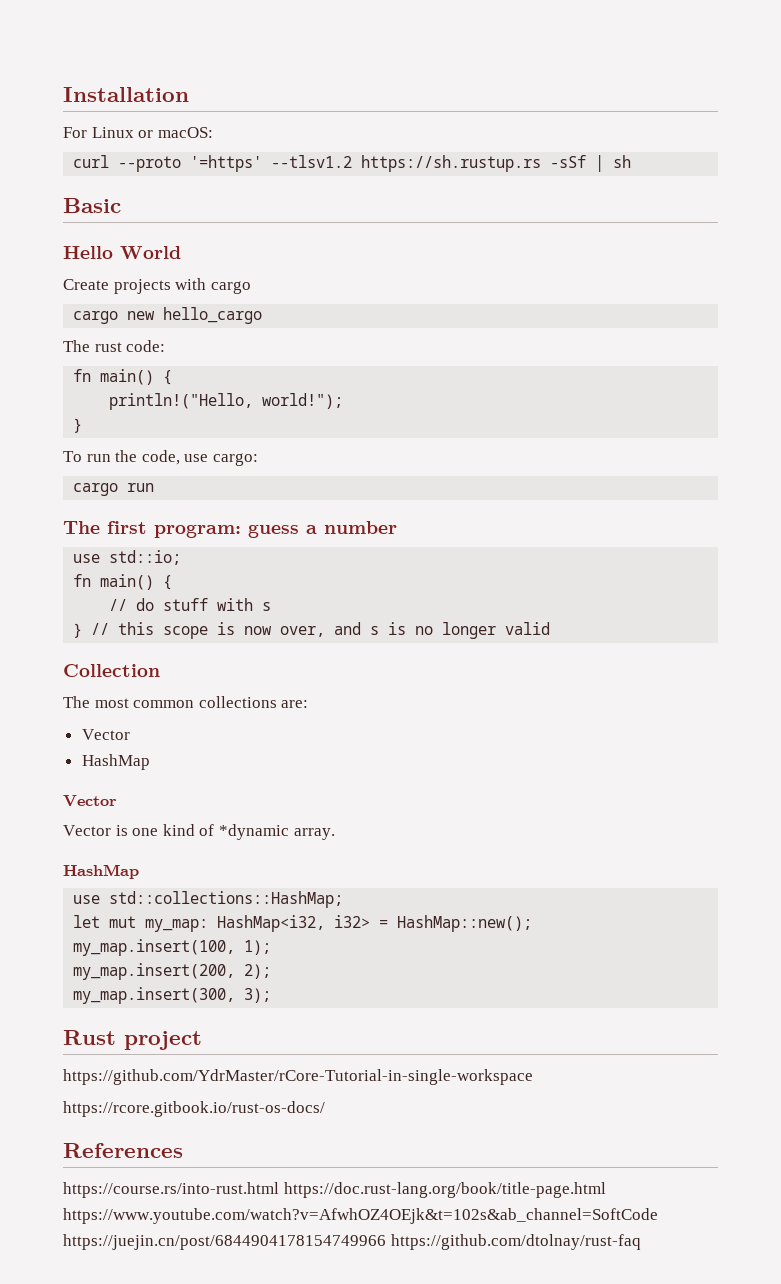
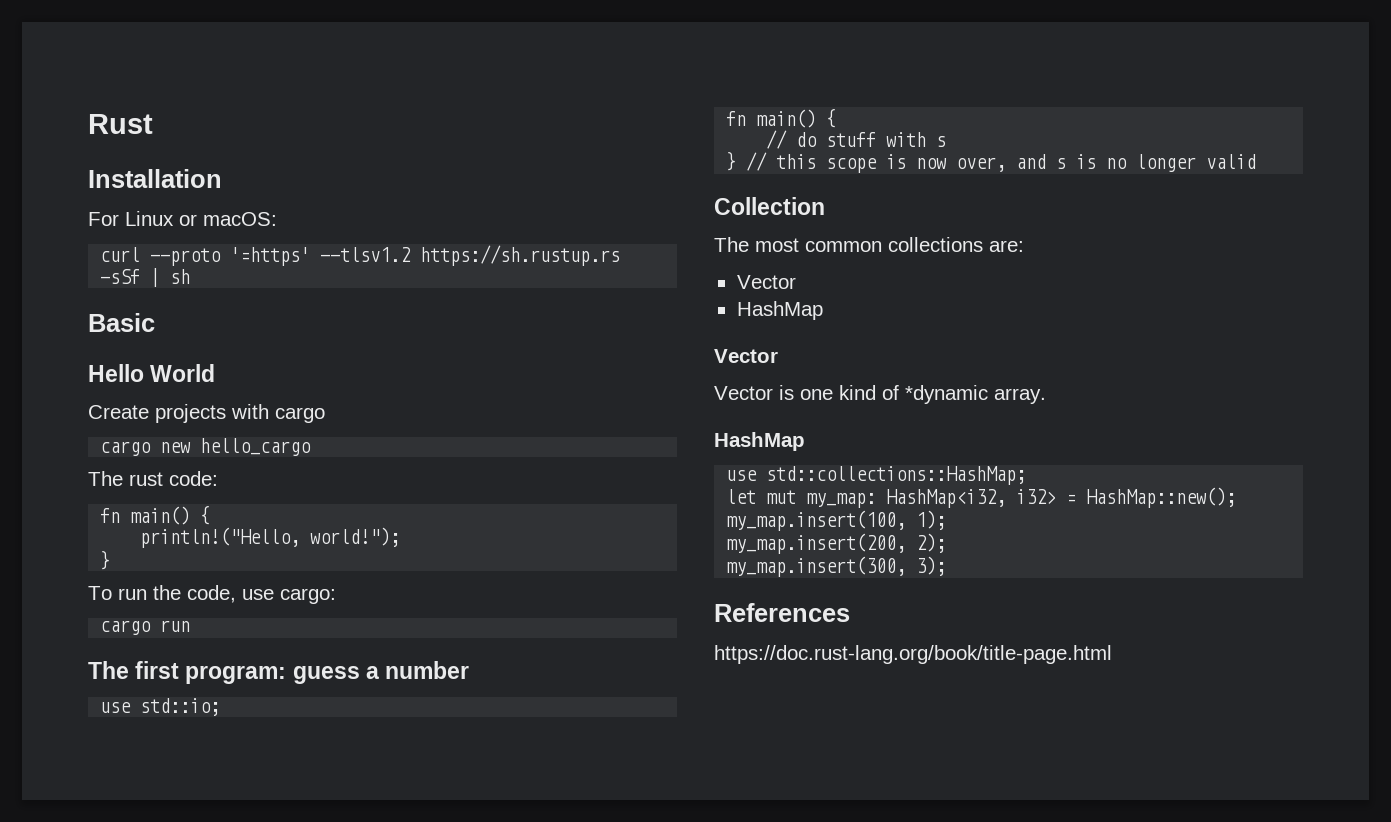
(63, 94) none -> [88,114,153,134] Rust //
[63,1030,202,1050] [63,1069,533,1085] [63,1101,325,1117] [63,1143,183,1158] [63,1182,606,1198] [63,1208,658,1224] [63,1234,641,1250] Rust project // https://github.com/YdrMaster/rCore-Tutorial-in-single-workspace // https://rcore.gitbook.io/rust-os-docs/ // References // https://course.rs/into-rust.html https://doc.rust-lang.org/book/title-page.html https://www.youtube.com/watch?v=AfwhOZ4OEjk&t=102s&ab_channel=SoftCode https://juejin.cn/post/6844904178154749966 https://github.com/dtolnay/rust-faq -> [714,603,850,622] [714,645,1112,664] References // https://doc.rust-lang.org/book/title-page.html

